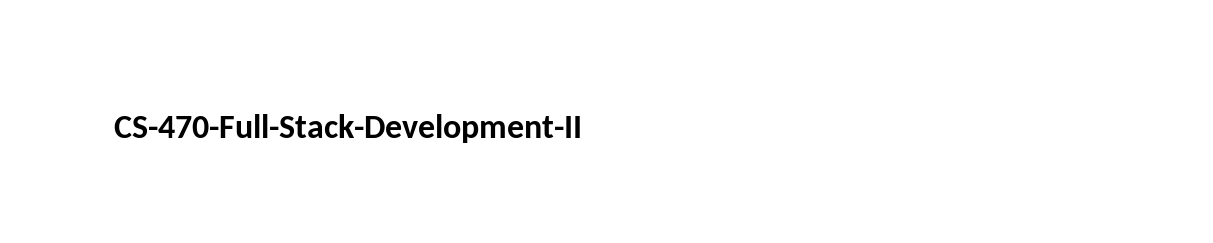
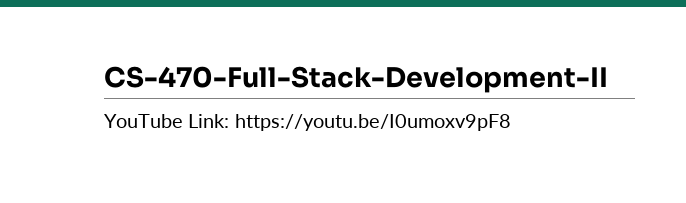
(582, 128) none -> [104,114,511,131] // YouTube Link: https://youtu.be/I0umoxv9pF8

